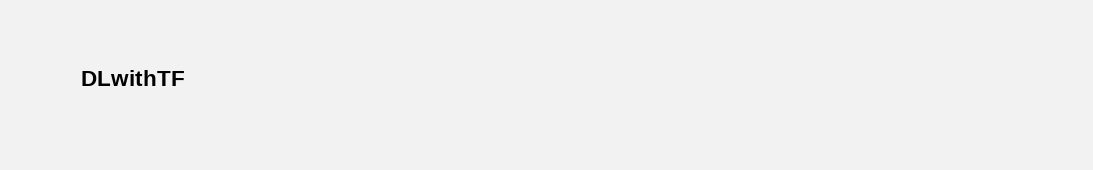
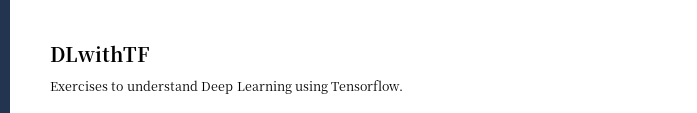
(185, 78) none -> [50,80,404,94] // Exercises to understand Deep Learning using Tensorflow.

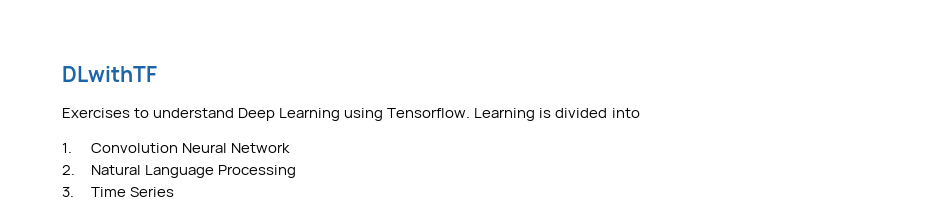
(404, 85) none -> [474,108,640,121] [62,143,291,153] [62,165,297,178] [62,187,175,197] Learning is divided into // 1. Convolution Neural Network // 2. Natural Language Processing // 3. Time Series

